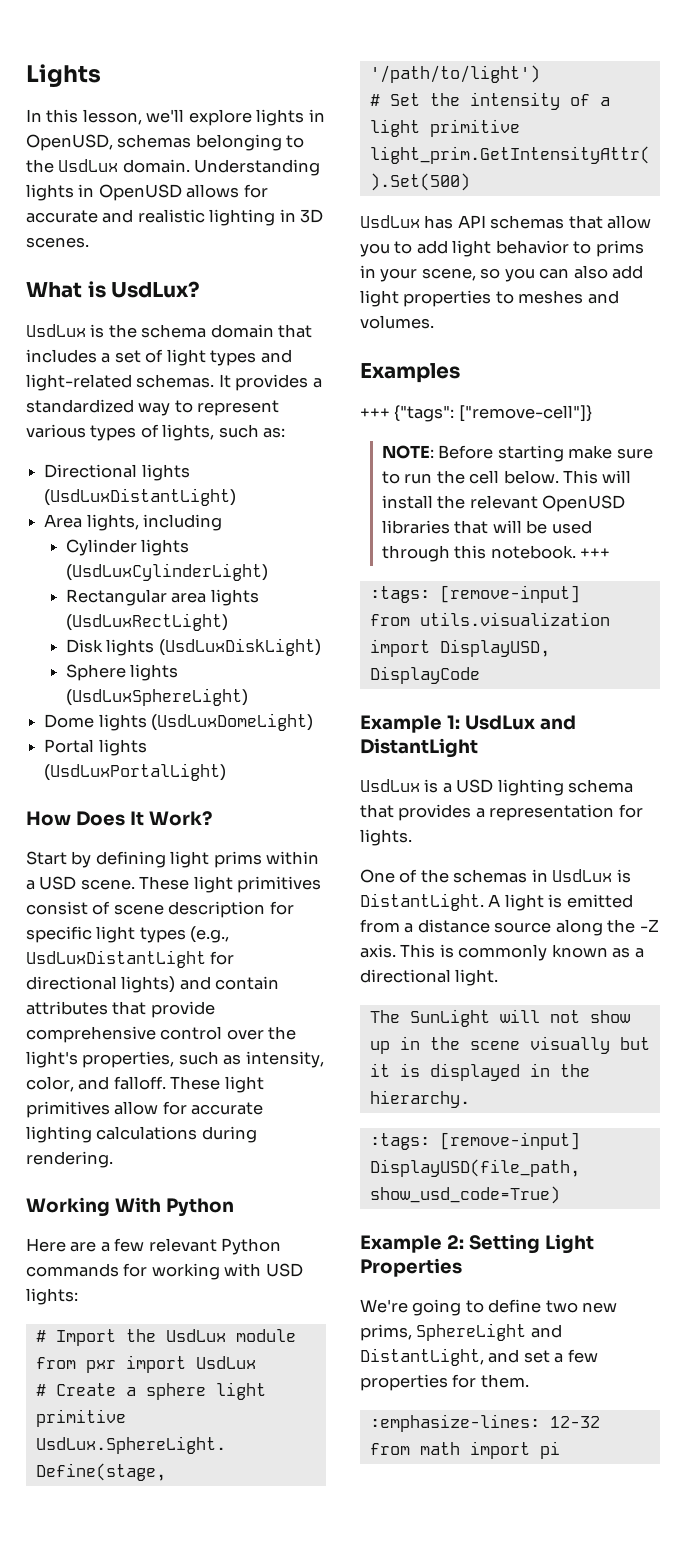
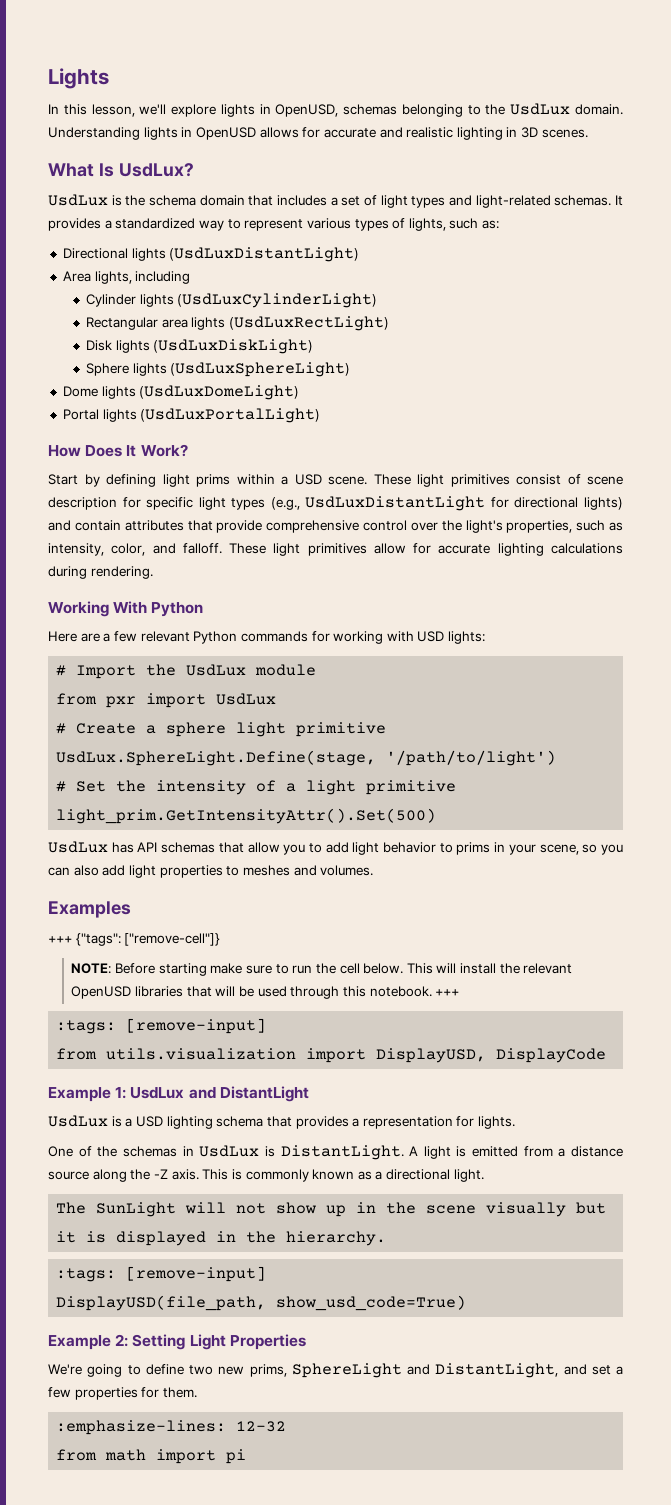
[87,281,106,298] is -> [98,163,114,177] Is

